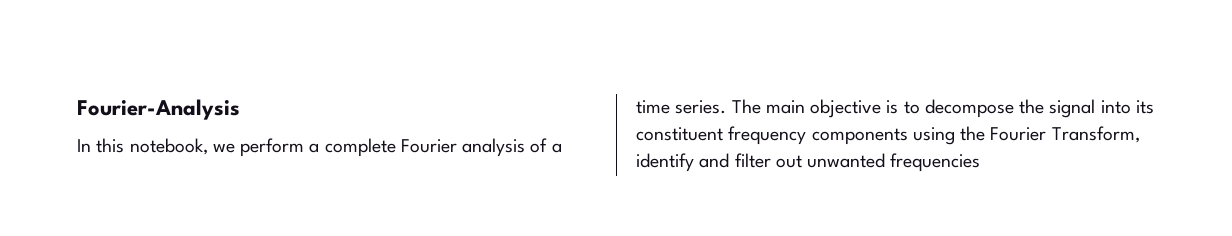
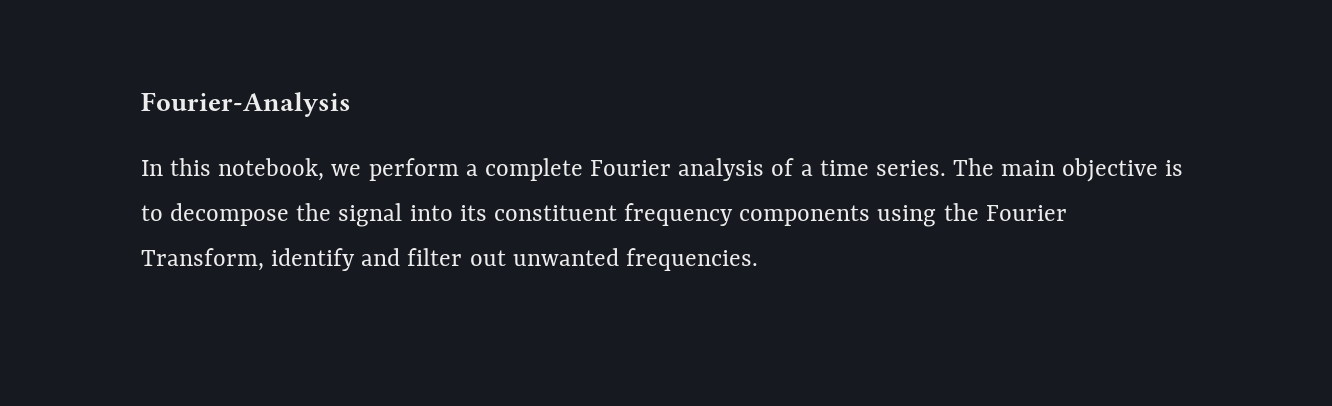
[890,153,981,172] frequencies -> [625,248,758,271] frequencies.

